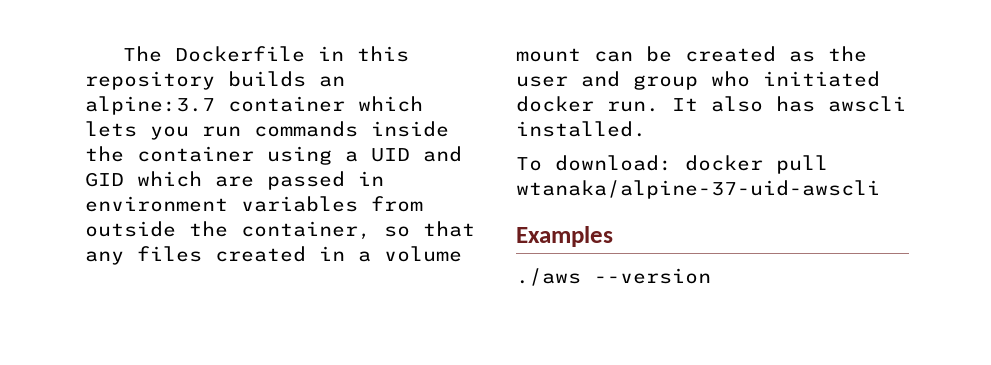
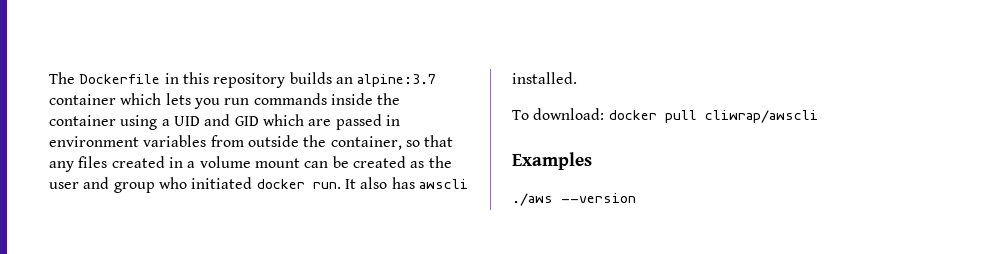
[516,180,880,199] wtanaka/alpine-37-uid-awscli -> [704,110,818,123] cliwrap/awscli

